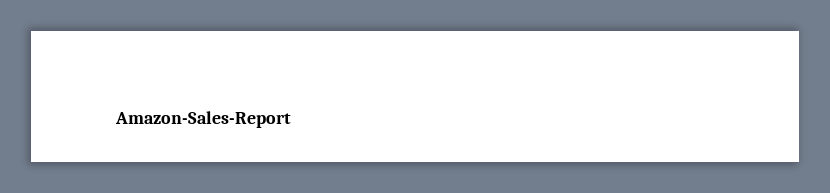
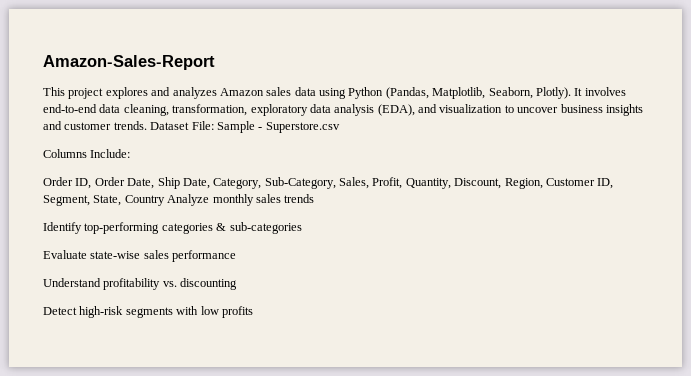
(291, 119) none -> [43,87,626,99] [43,104,643,116] [43,121,340,133] [43,149,131,158] [43,177,614,189] [43,194,315,206] [43,222,302,234] [43,250,237,262] [43,278,238,290] [43,306,253,318] // This project explores and analyzes Amazon sales data using Python (Pandas, Matplotlib, Seaborn, Plotly). It involves end-to-end data cleaning, transformation, exploratory data analysis (EDA), and visualization to uncover business insights and customer trends. Dataset File: Sample - Superstore.csv // Columns Include: // Order ID, Order Date, Ship Date, Category, Sub-Category, Sales, Profit, Quantity, Discount, Region, Customer ID, Segment, State, Country Analyze monthly sales trends // Identify top-performing categories & sub-categories // Evaluate state-wise sales performance // Understand profitability vs. discounting // Detect high-risk segments with low profits

